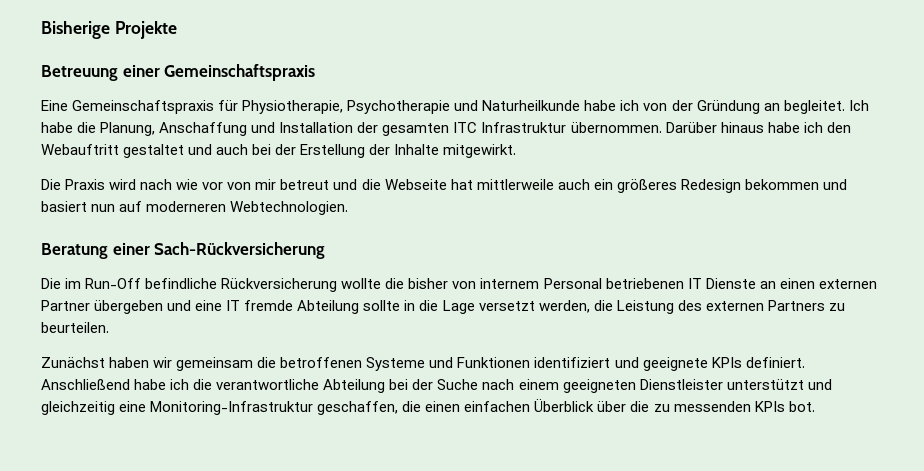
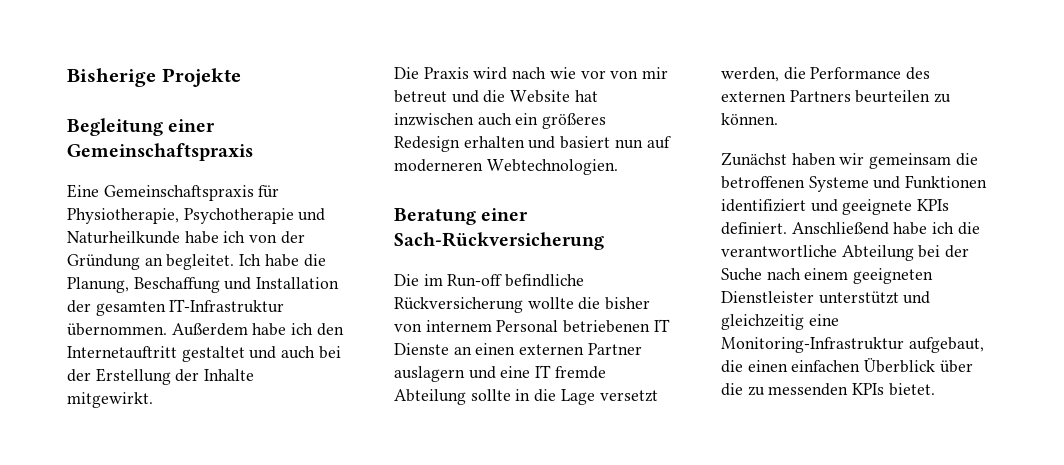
[41,65,118,81] Betreuung -> [67,118,163,136] Begleitung
[159,122,248,136] Anschaffung -> [133,277,220,293] Beschaffung
[453,122,764,133] ITC Infrastruktur übernommen. Darüber hinaus -> [169,299,285,313] [67,323,248,336] IT-Infrastruktur übernommen. Außerdem
[41,144,119,155] Webauftritt -> [67,346,177,359] Internetauftritt
[384,179,554,190] Webseite hat mittlerweile -> [510,90,598,103] [394,113,474,126] Website hat inzwischen
[744,179,819,190] bekommen -> [463,136,525,148] erhalten
[85,278,142,289] Run-Off -> [447,274,503,287] Run-off
[94,300,164,314] übergeben -> [394,366,465,382] auslagern
[616,300,674,314] Leistung -> [810,67,902,79] Performance
[828,303,845,311] [41,322,109,333] zu beurteilen. -> [855,90,952,103] [721,113,778,125] beurteilen zu können.
[317,401,399,415] geschaffen, -> [908,337,984,353] aufgebaut,
[788,401,815,412] bot. -> [888,383,935,396] bietet.

